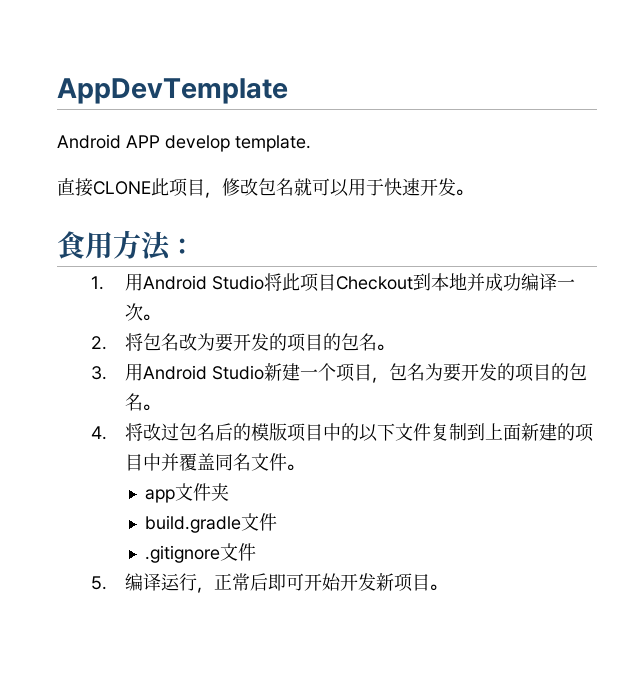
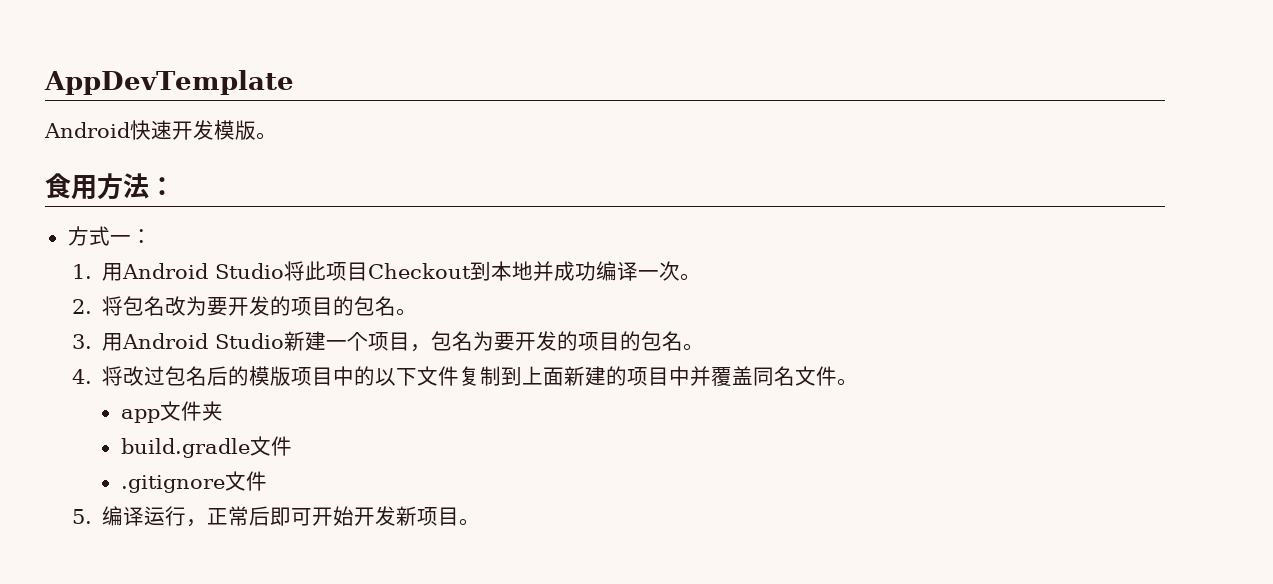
[126,135,311,152] [57,178,384,198] APP develop template. // 直接CLONE此项目，修改包名就可以用于 -> (130, 130) none
(456, 187) none -> [214,120,256,140] 模版
(195, 247) none -> [67,226,152,246] // 方式一：

